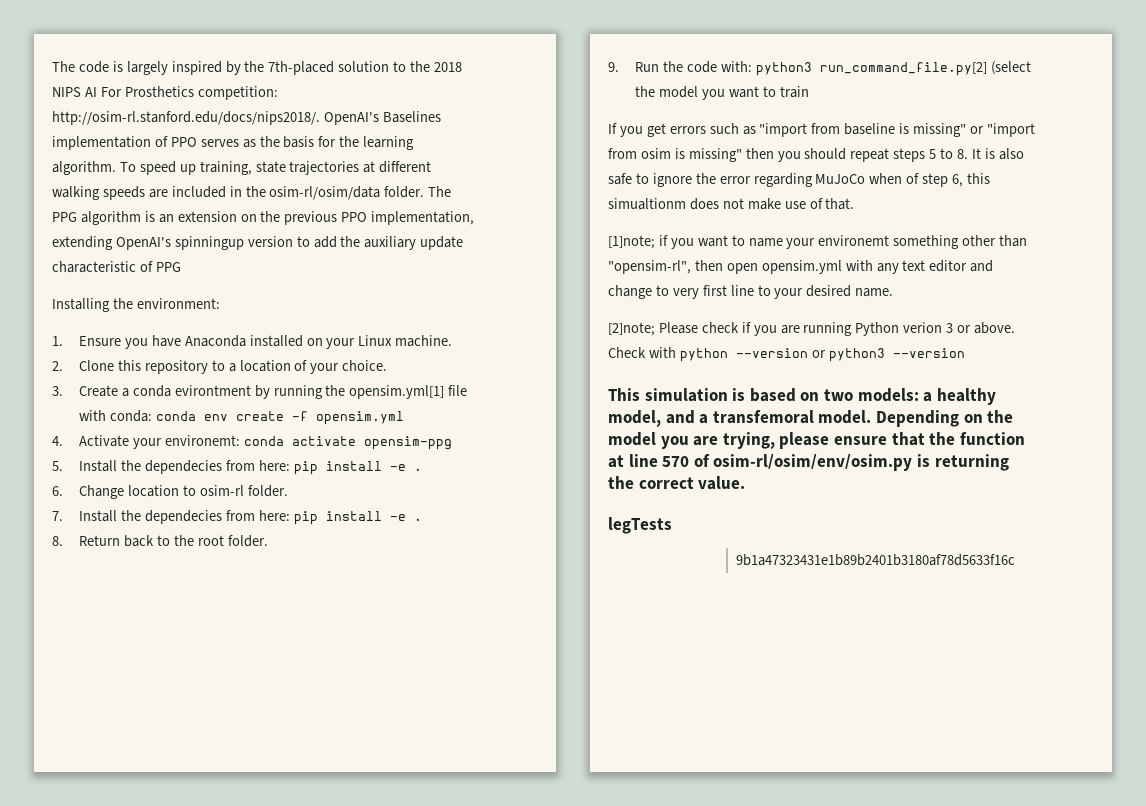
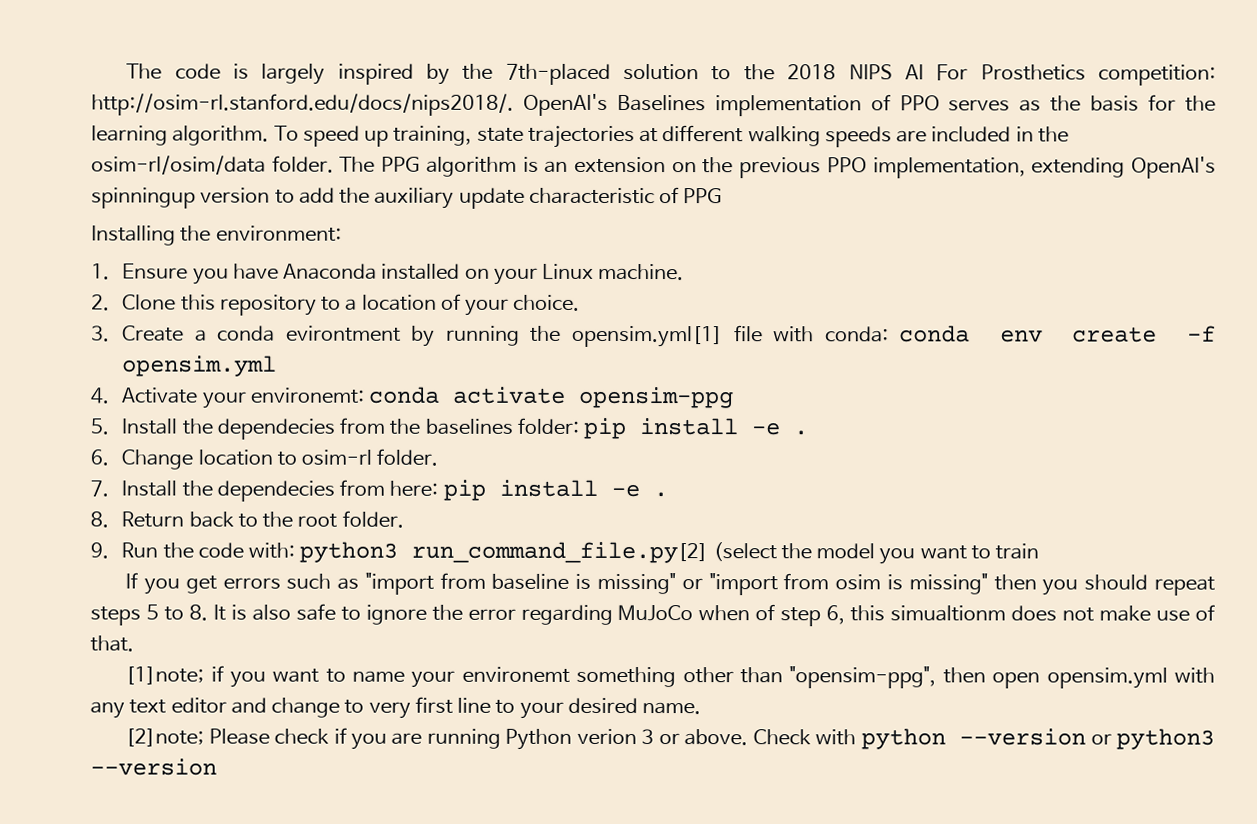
[258,460,290,471] here: -> [389,417,579,435] the baselines folder:
[608,260,691,274] "opensim-rl", -> [789,666,937,689] "opensim-ppg",
[608,388,996,405] [608,410,1014,427] [608,432,1025,449] [608,454,1009,471] [608,476,746,490] [608,517,672,534] [736,554,1016,566] // This simulation is based on two models: a healthy model, and a transfemoral model. Depending on the model you are trying, please ensure that the function at line 570 of osim-rl/osim/env/osim.py is returning the correct value. // legTests // 9b1a47323431e1b89b2401b3180af78d5633f16c -> (217, 767) none

